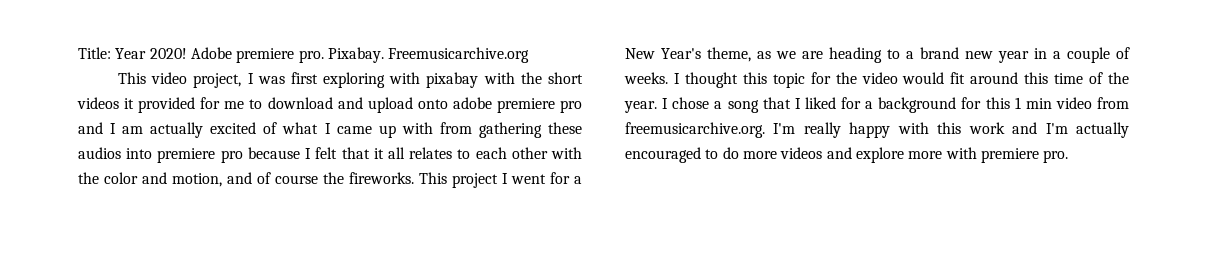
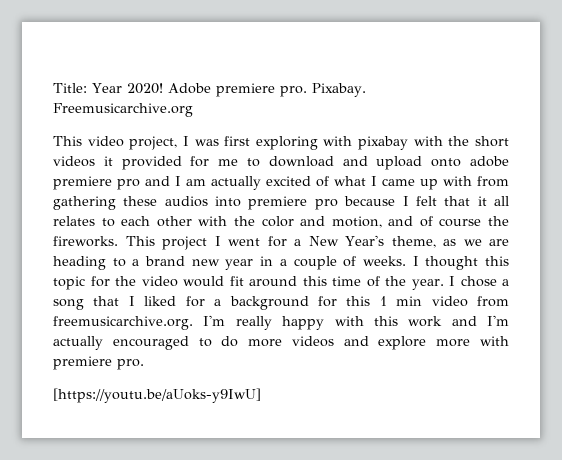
(1069, 156) none -> [53,388,261,403] // [https://youtu.be/aUoks-y9IwU]

